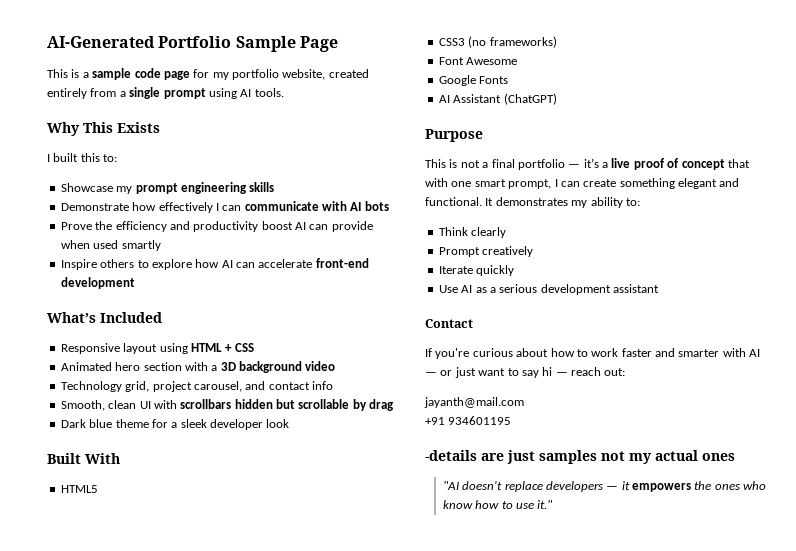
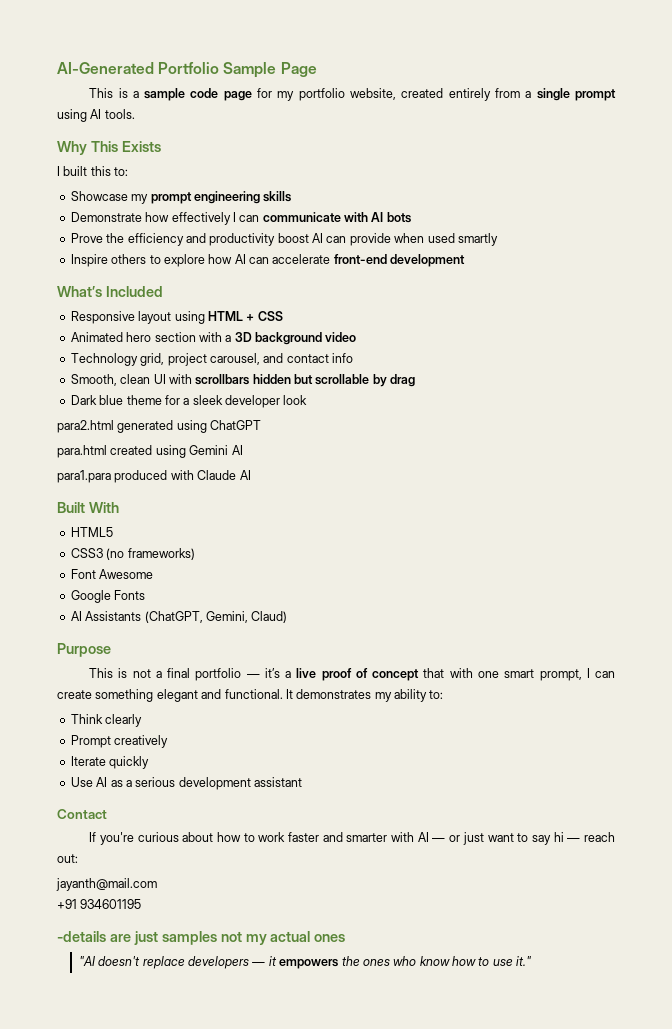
(290, 423) none -> [57,420,262,433] [57,445,243,458] [57,470,251,483] // para2.html generated using ChatGPT // para.html created using Gemini AI // para1.para produced with Claude AI
[453,93,557,105] Assistant (ChatGPT) -> [85,611,288,623] Assistants (ChatGPT, Gemini, Claud)

